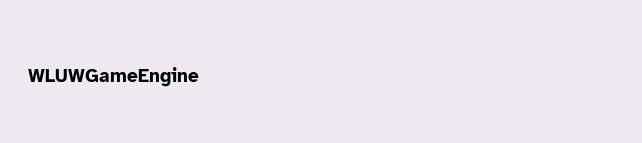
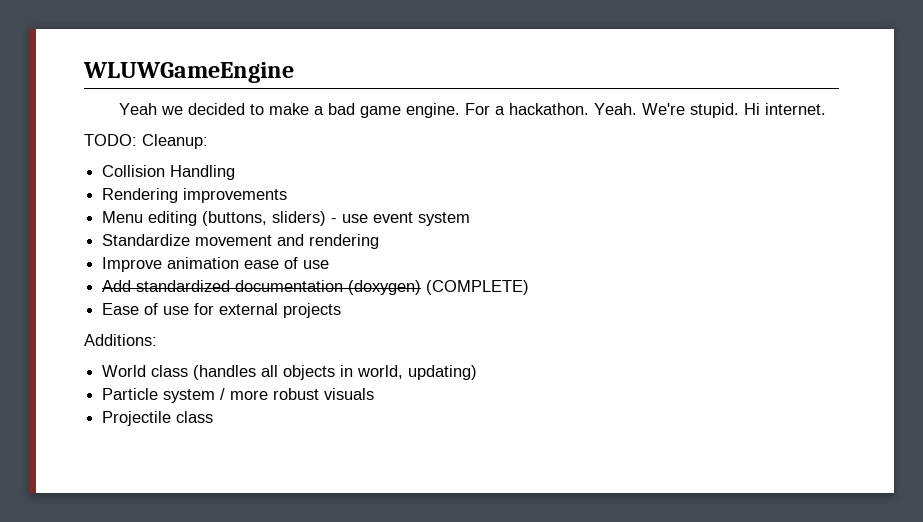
(199, 77) none -> [119,103,827,118] [84,134,208,149] [102,165,236,180] [102,188,288,203] [102,211,471,226] [102,234,380,249] [102,257,330,272] [102,280,530,295] [102,303,342,318] [84,334,157,346] [102,365,478,380] [102,388,375,403] [102,411,214,426] // Yeah we decided to make a bad game engine. For a hackathon. Yeah. We're stupid. Hi internet. // TODO: Cleanup: // Collision Handling // Rendering improvements // Menu editing (buttons, sliders) - use event system // Standardize movement and rendering // Improve animation ease of use // Add standardized documentation (doxygen) (COMPLETE) // Ease of use for external projects // Additions: // World class (handles all objects in world, updating) // Particle system / more robust visuals // Projectile class

